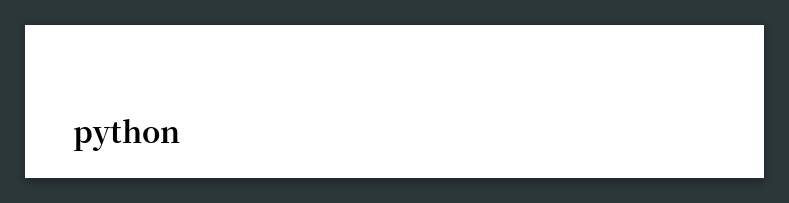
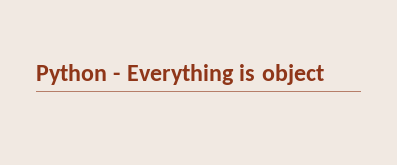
[73,118,180,151] python -> [36,64,324,85] Python - Everything is object

